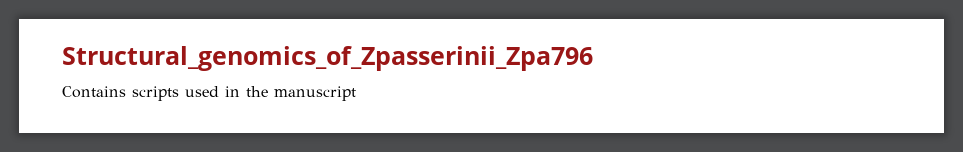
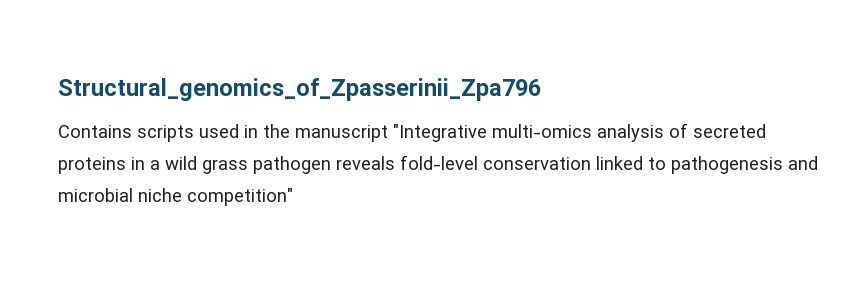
(356, 93) none -> [393,123,766,142] [58,155,818,174] [58,188,293,206] "Integrative multi-omics analysis of secreted proteins in a wild grass pathogen reveals fold-level conservation linked to pathogenesis and microbial niche competition"

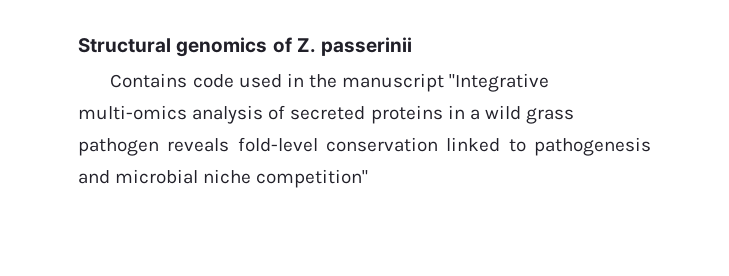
[58,78,541,101] Structural_genomics_of_Zpasserinii_Zpa796 -> [78,37,413,57] Structural genomics of Z. passerinii
[137,125,194,142] scripts -> [192,74,234,88] code

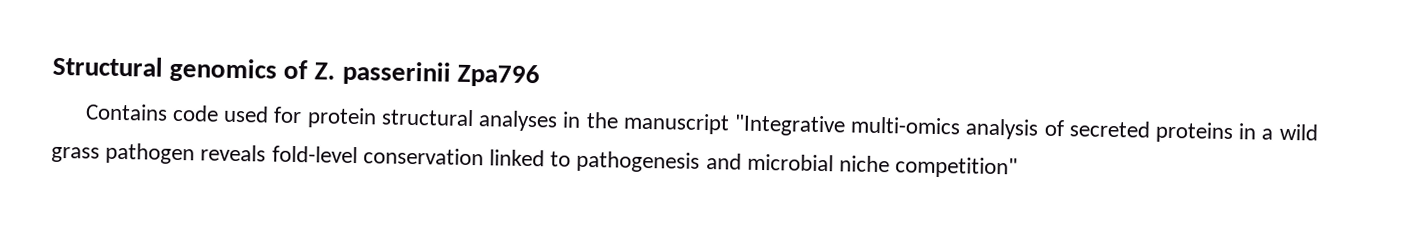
(413, 46) none -> [456,63,540,88] Zpa796
(282, 81) none -> [273,106,559,132] for protein structural analyses

